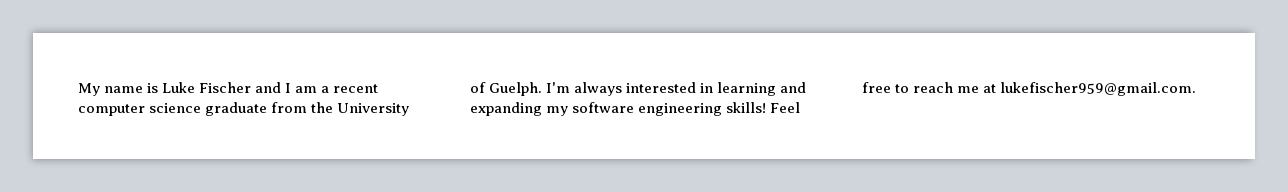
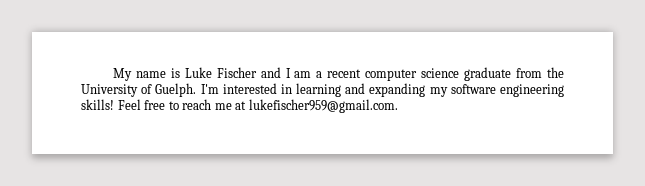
[574,82,623,96] always -> (219, 89) none

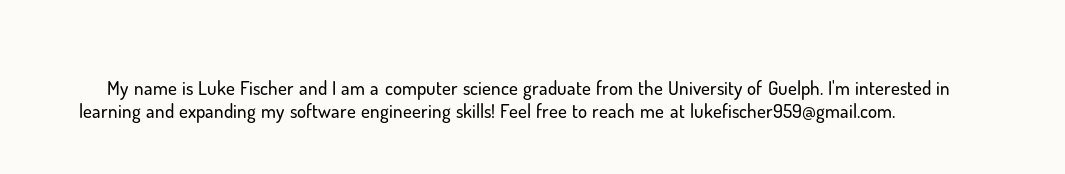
[327,69,362,78] recent -> (380, 90) none

